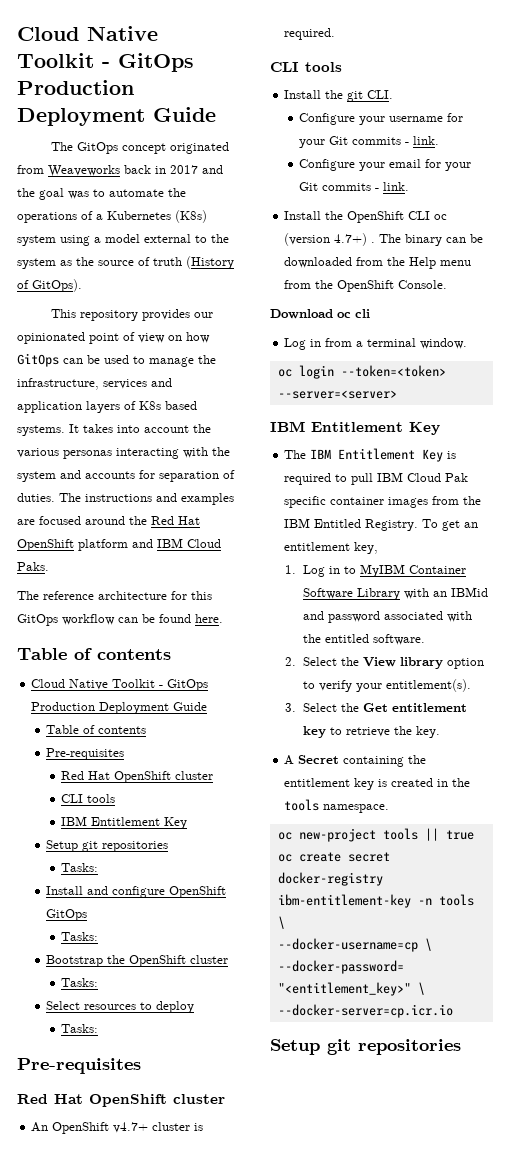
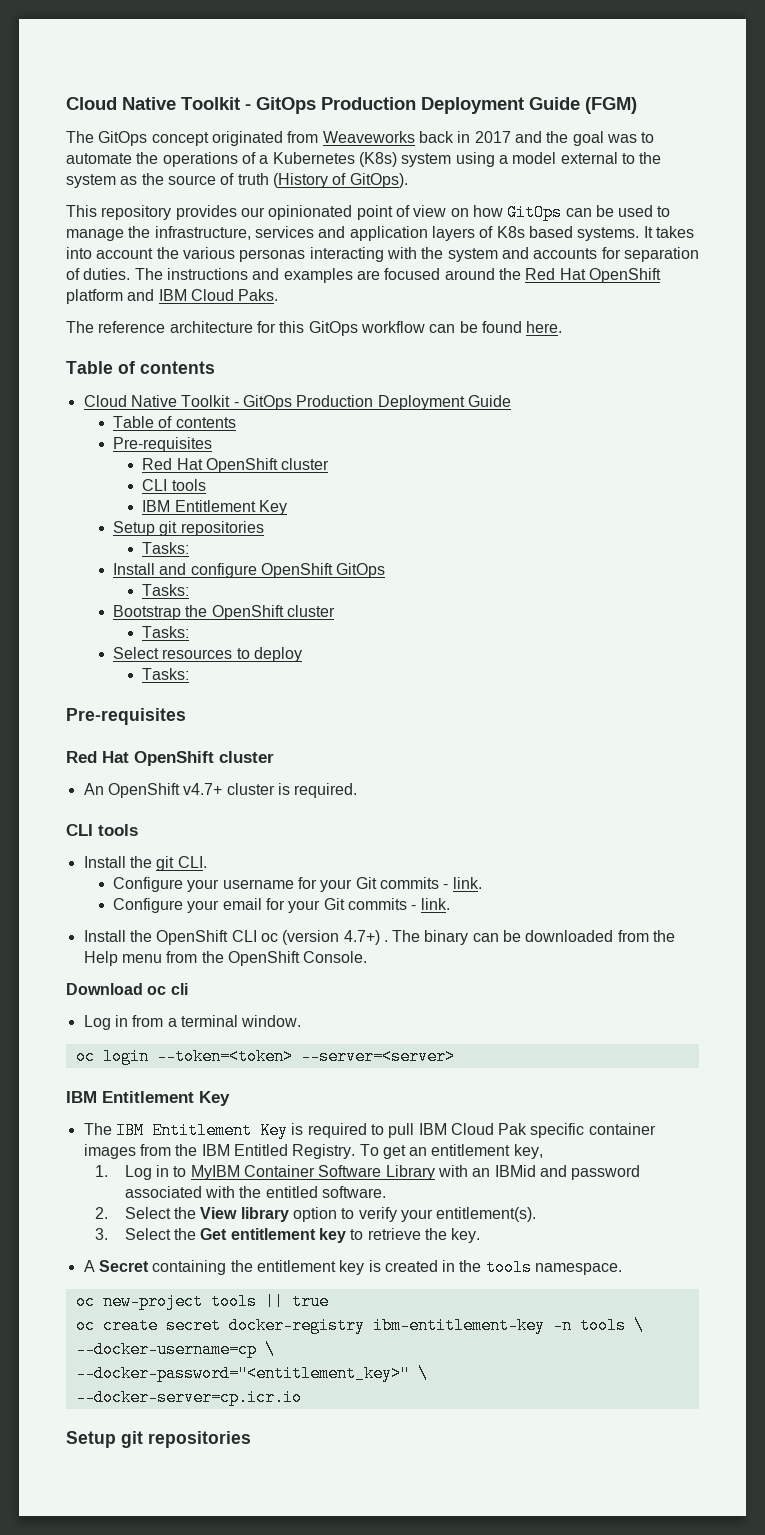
[17,26,158,41] [17,53,194,72] [17,80,134,95] [17,107,216,126] Cloud Native Toolkit - GitOps Production Deployment Guide -> [66,97,637,114] Cloud Native Toolkit - GitOps Production Deployment Guide (FGM)

